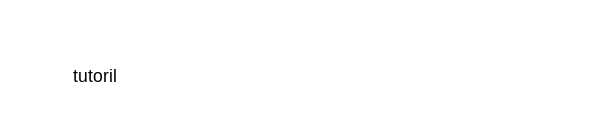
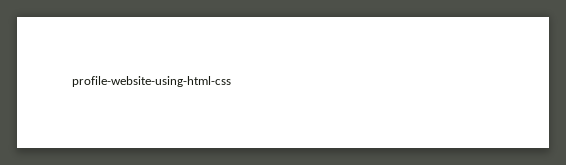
[73,69,117,82] tutoril -> [72,76,231,87] profile-website-using-html-css

